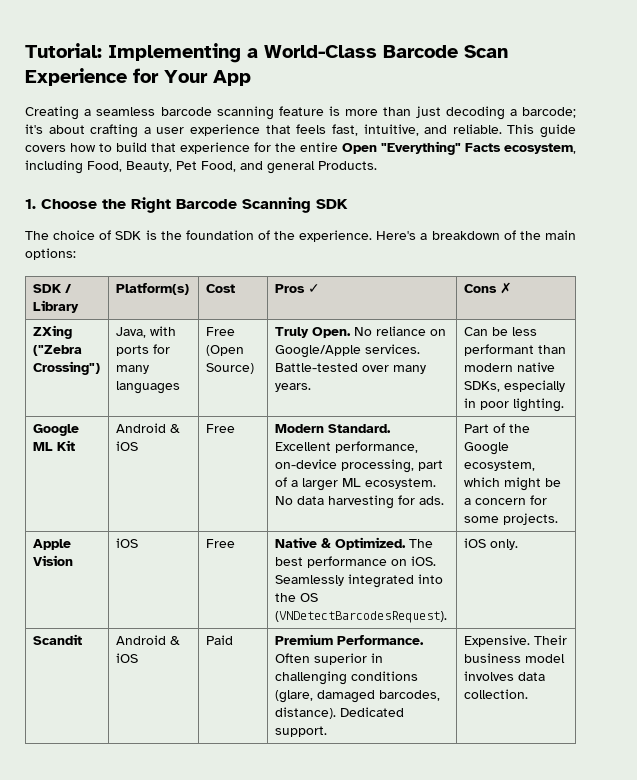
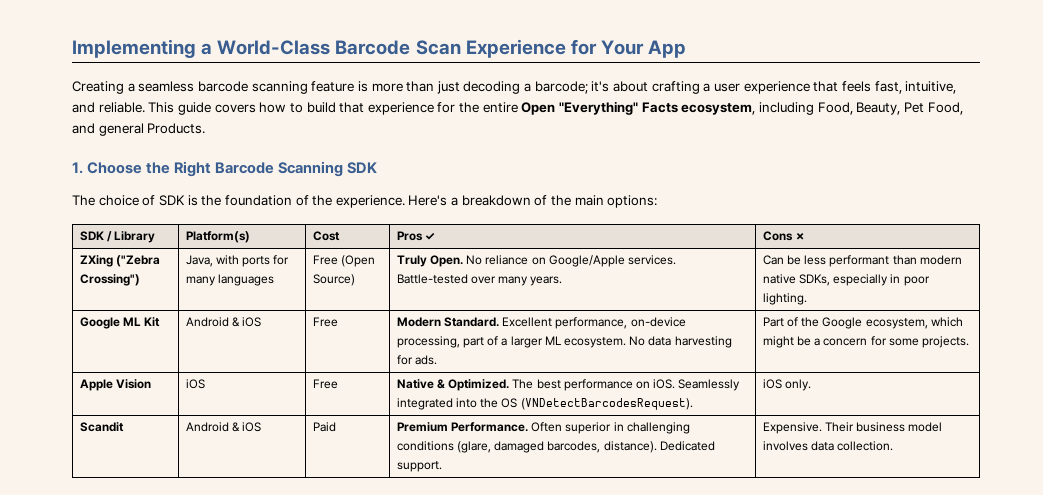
[25,43,102,58] Tutorial: -> (72, 48) none

